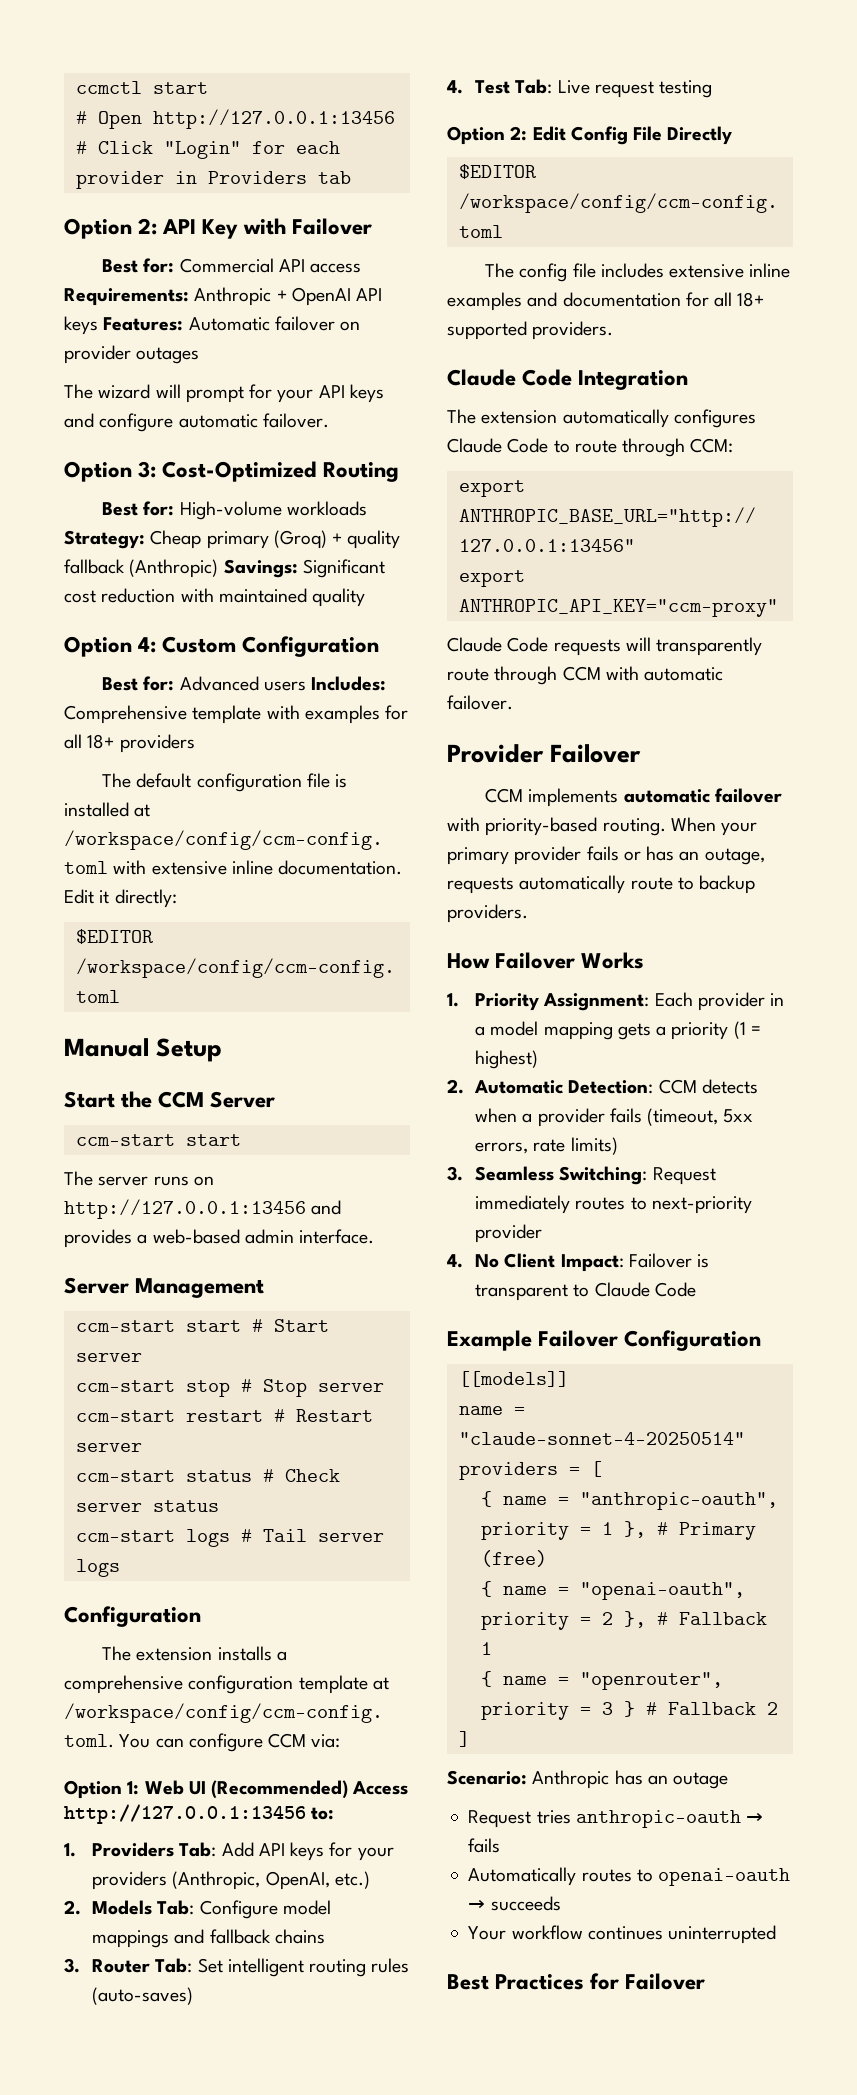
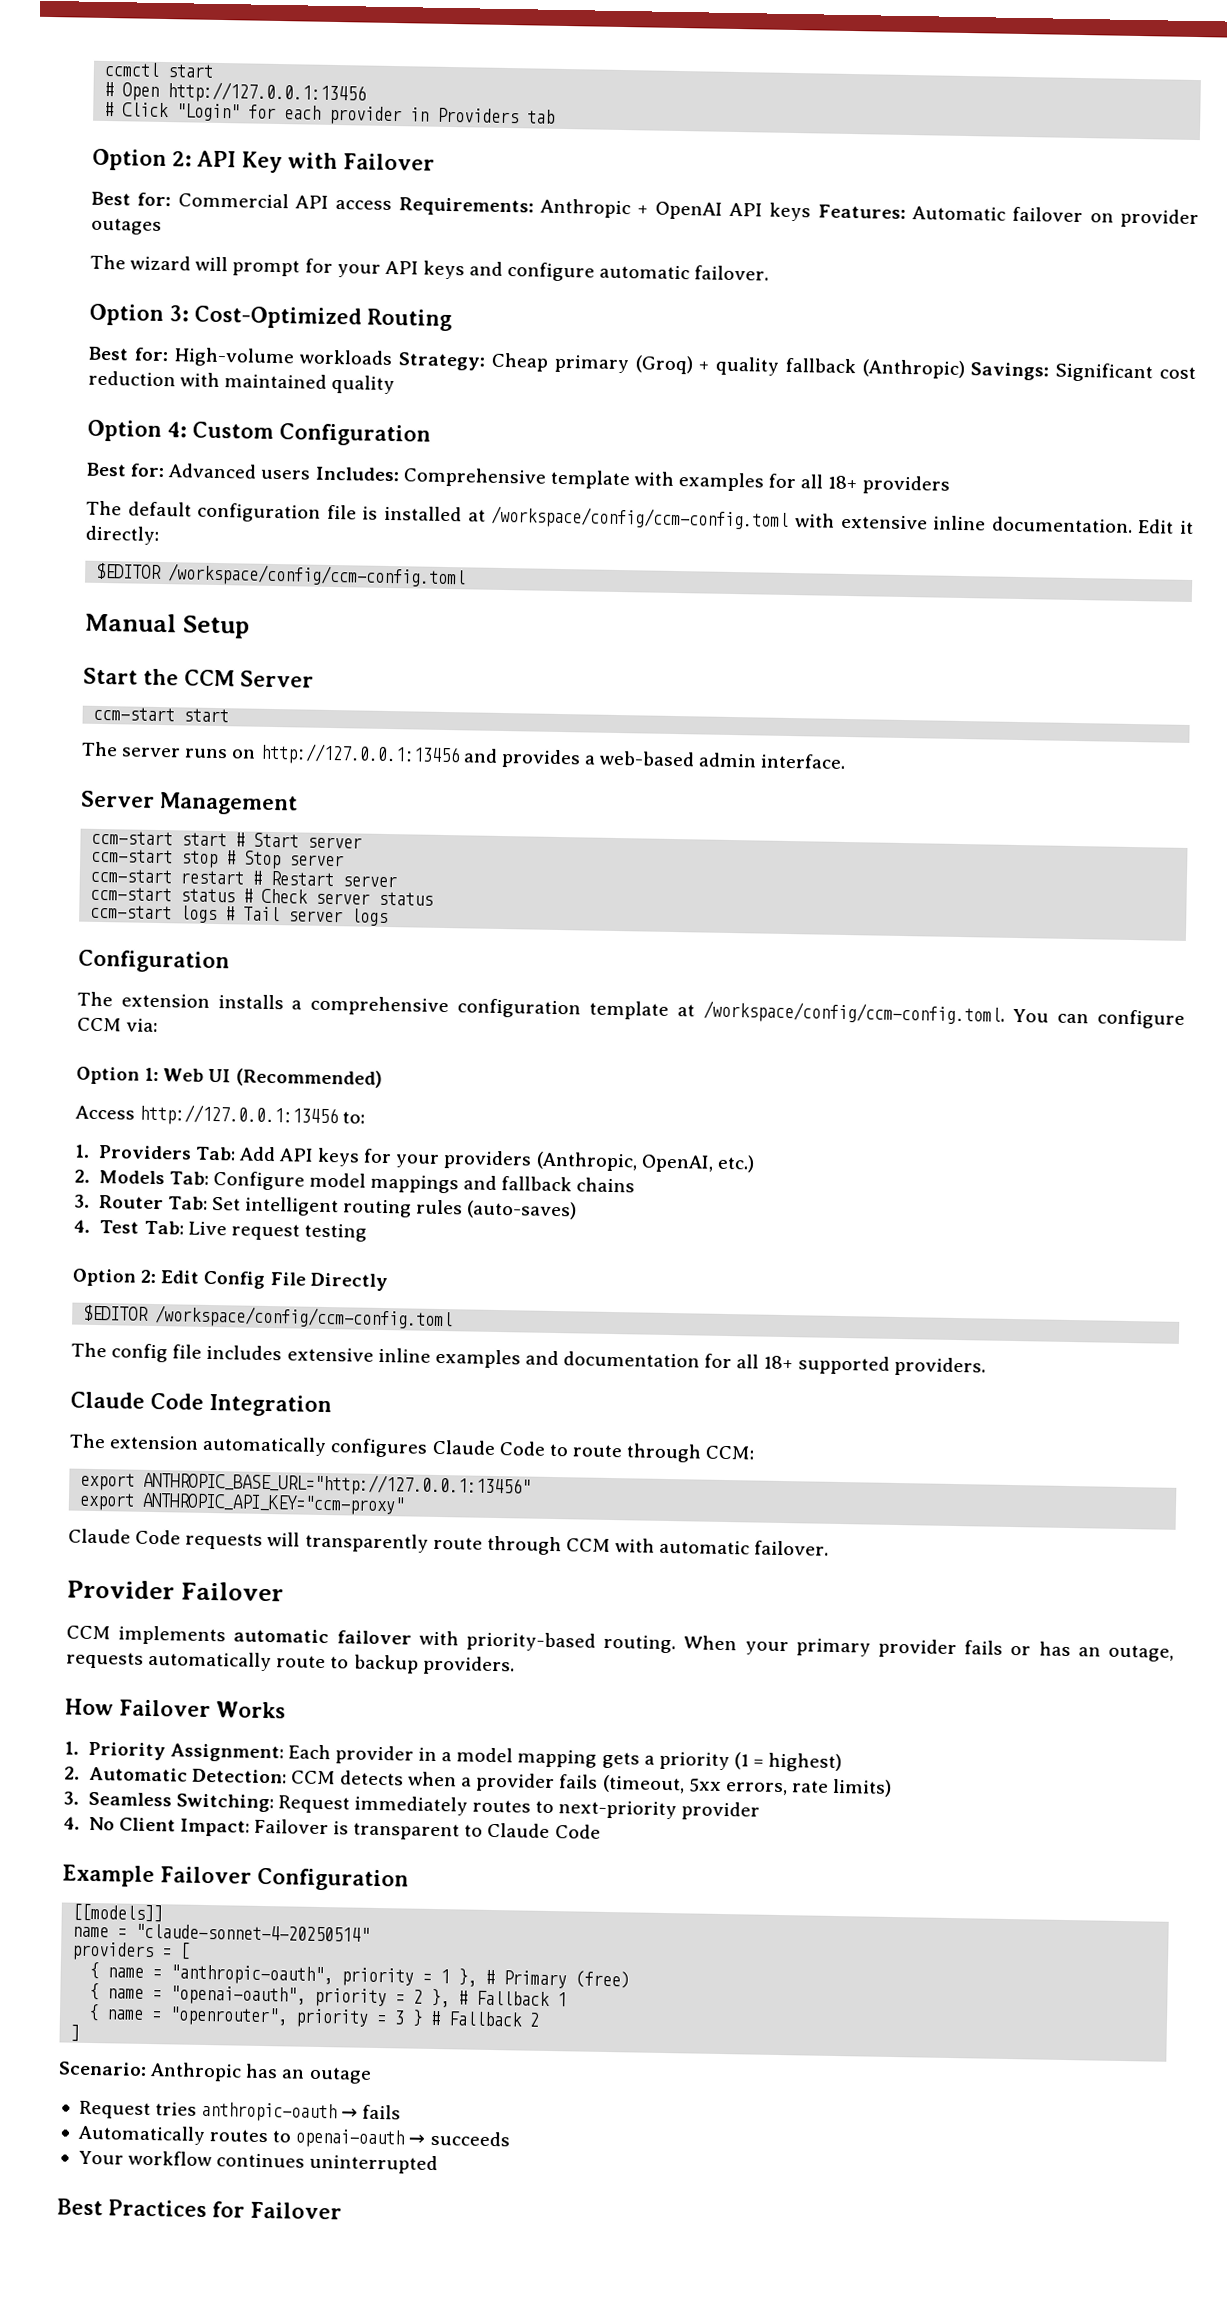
(349, 1789) none -> (383, 1078) //

